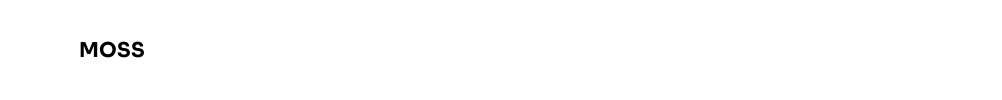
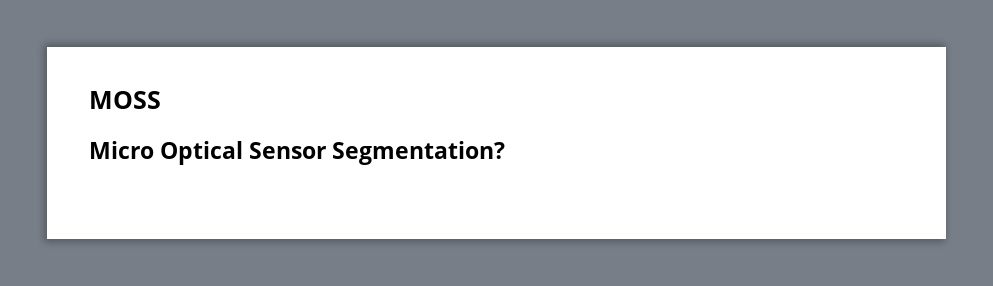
(145, 49) none -> [89,141,506,165] // Micro Optical Sensor Segmentation?

